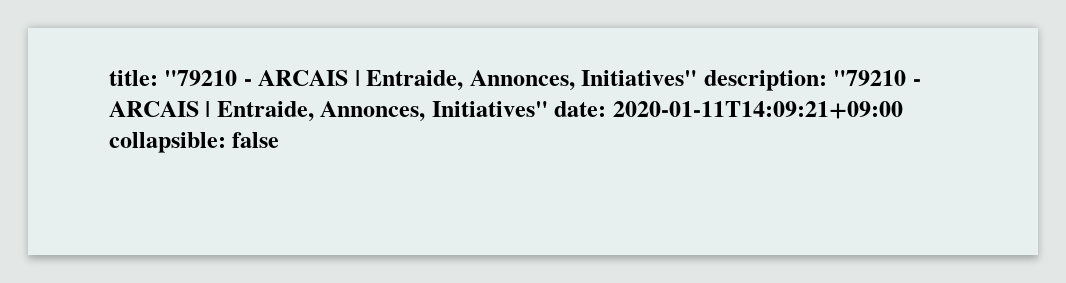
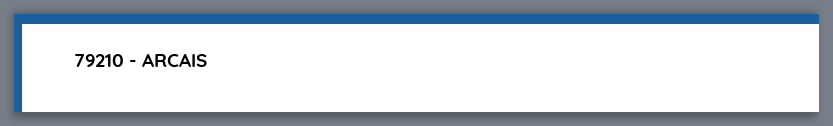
[109,70,921,91] [109,101,903,122] [109,132,280,153] title: "79210 - ARCAIS | Entraide, Annonces, Initiatives" description: "79210 - ARCAIS | Entraide, Annonces, Initiatives" date: 2020-01-11T14:09:21+09:00 collapsible: false -> [74,53,208,67] 79210 - ARCAIS

